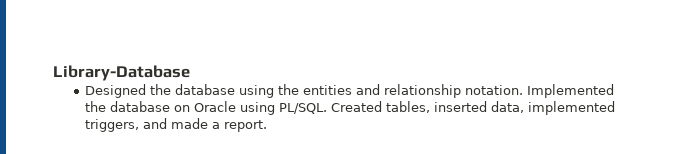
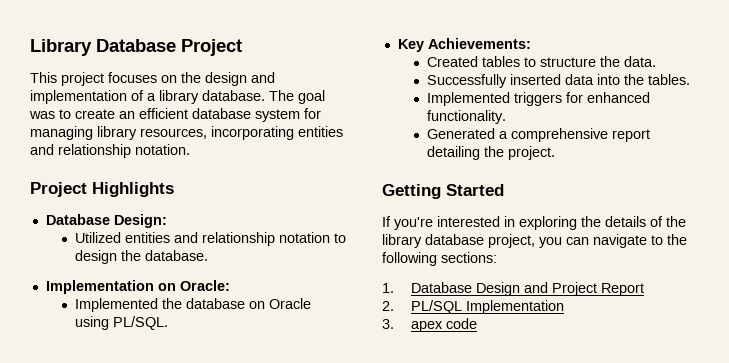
[53,65,190,81] [84,84,523,98] Library-Database // Designed the database using the entities and relationship notation. -> [30,39,242,56] [30,72,275,86] [30,90,325,104] [29,108,321,122] [30,126,343,140] [30,144,190,158] [30,182,174,197] [45,214,167,228] [74,232,346,246] [74,250,208,264] [45,280,230,294] Library Database Project // This project focuses on the design and implementation of a library database. The goal was to create an efficient database system for managing library resources, incorporating entities and relationship notation. // Project Highlights // Database Design: // Utilized entities and relationship notation to design the database. // Implementation on Oracle: //
[330,101,615,115] [84,118,267,132] Created tables, inserted data, implemented triggers, and made a report. -> [397,38,531,52] [426,56,656,67] [426,74,690,88] [426,92,650,106] [426,110,506,124] [426,128,650,142] [426,146,555,160] [382,184,504,199] [382,216,686,230] [382,234,687,248] [382,252,497,266] [382,282,644,296] [382,300,564,314] [382,318,477,332] // Key Achievements: // Created tables to structure the data. // Successfully inserted data into the tables. // Implemented triggers for enhanced functionality. // Generated a comprehensive report detailing the project. // Getting Started // If you're interested in exploring the details of the library database project, you can navigate to the following sections: // 1. Database Design and Project Report // 2. PL/SQL Implementation // 3. apex code

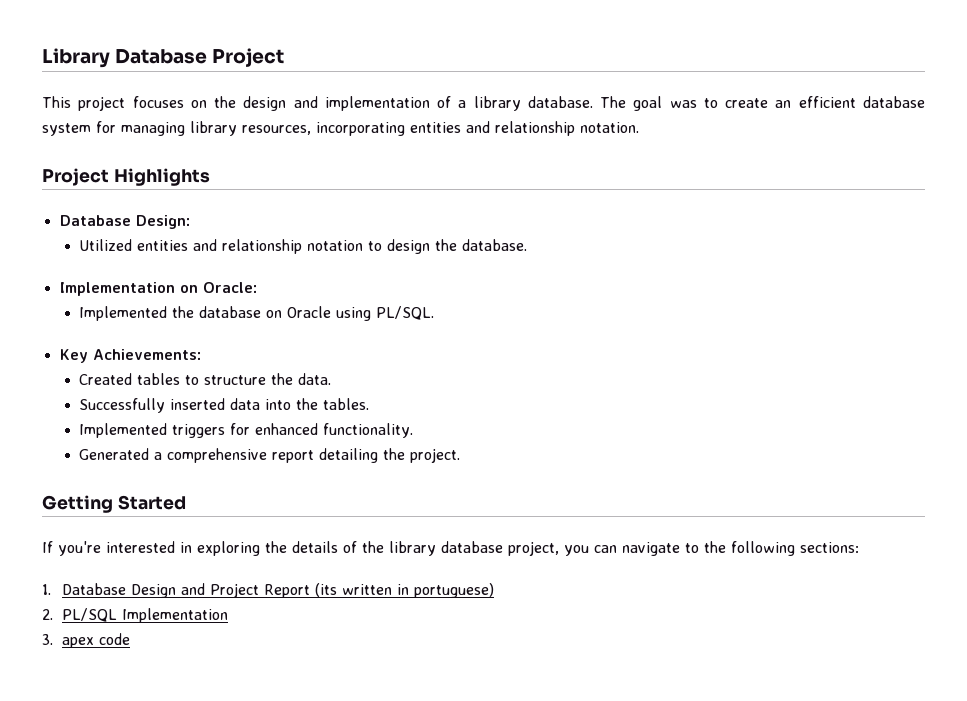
(644, 289) none -> [314,583,494,598] (its written in portuguese)

